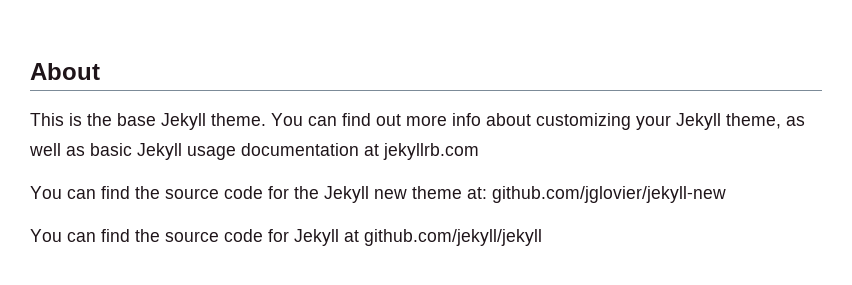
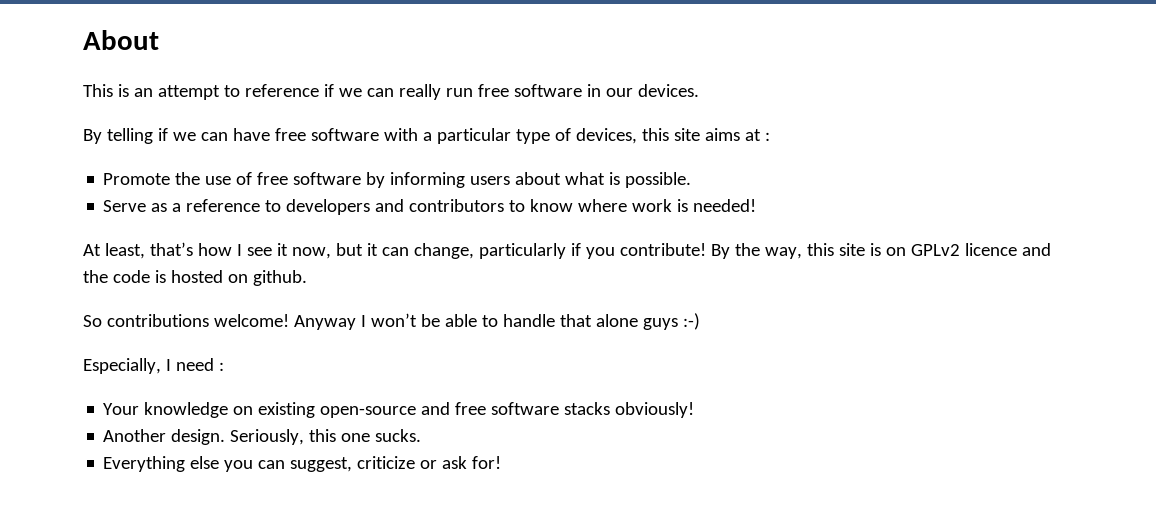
[87,113,805,130] [29,143,479,160] [30,186,726,203] [30,229,542,246] the base Jekyll theme. You can find out more info about customizing your Jekyll theme, as well as basic Jekyll usage documentation at jekyllrb.com // You can find the source code for the Jekyll new theme at: github.com/jglovier/jekyll-new // You can find the source code for Jekyll at github.com/jekyll/jekyll -> [133,84,699,100] [83,128,770,144] [103,172,692,188] [103,199,757,215] [83,242,1051,259] [83,270,307,286] [83,313,700,330] [83,358,224,374] [103,402,695,418] [103,429,422,445] [103,456,502,472] an attempt to reference if we can really run free software in our devices. // By telling if we can have free software with a particular type of devices, this site aims at : // Promote the use of free software by informing users about what is possible. // Serve as a reference to developers and contributors to know where work is needed! // At least, that’s how I see it now, but it can change, particularly if you contribute! By the way, this site is on GPLv2 licence and the code is hosted on github. // So contributions welcome! Anyway I won’t be able to handle that alone guys :-) // Especially, I need : // Your knowledge on existing open-source and free software stacks obviously! // Another design. Seriously, this one sucks. // Everything else you can suggest, criticize or ask for!

